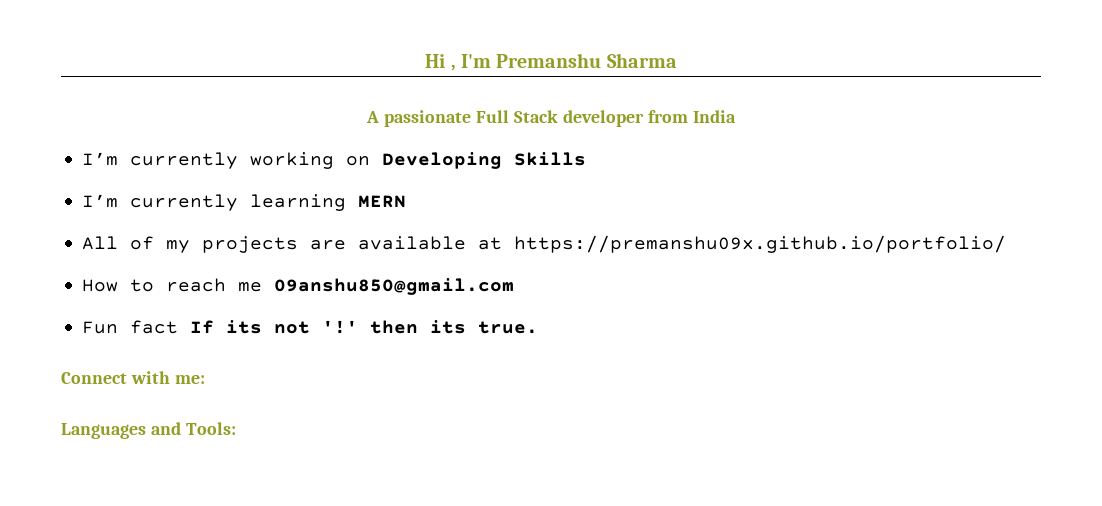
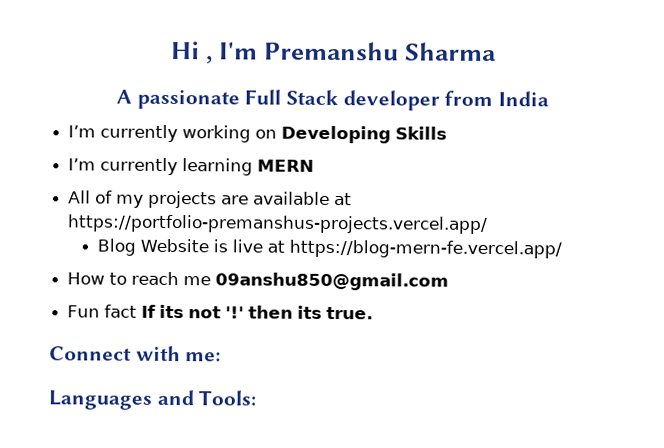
[514,235,1007,253] https://premanshu09x.github.io/portfolio/ -> [67,214,489,234] [96,238,563,259] https://portfolio-premanshus-projects.vercel.app/ // Blog Website is live at https://blog-mern-fe.vercel.app/

